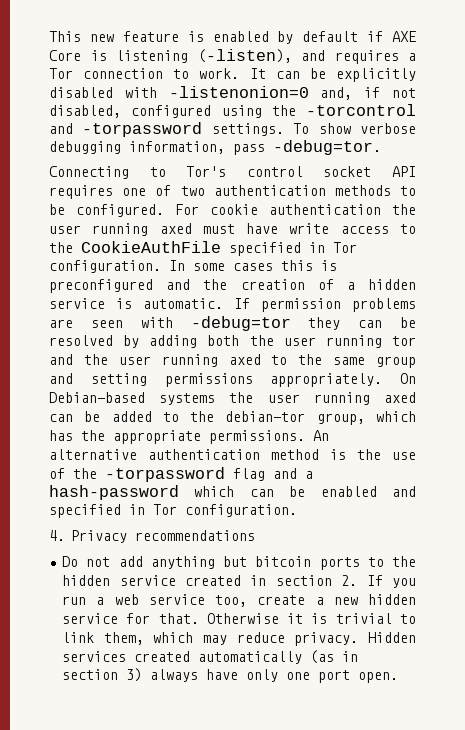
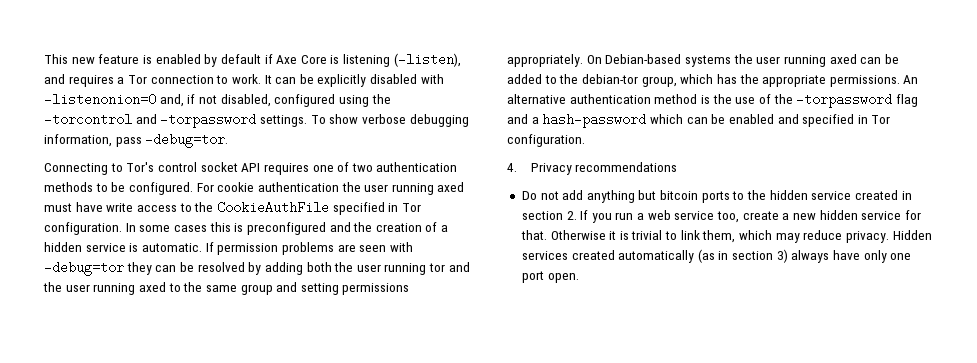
[392,31,416,42] AXE -> [276,55,298,64] Axe

